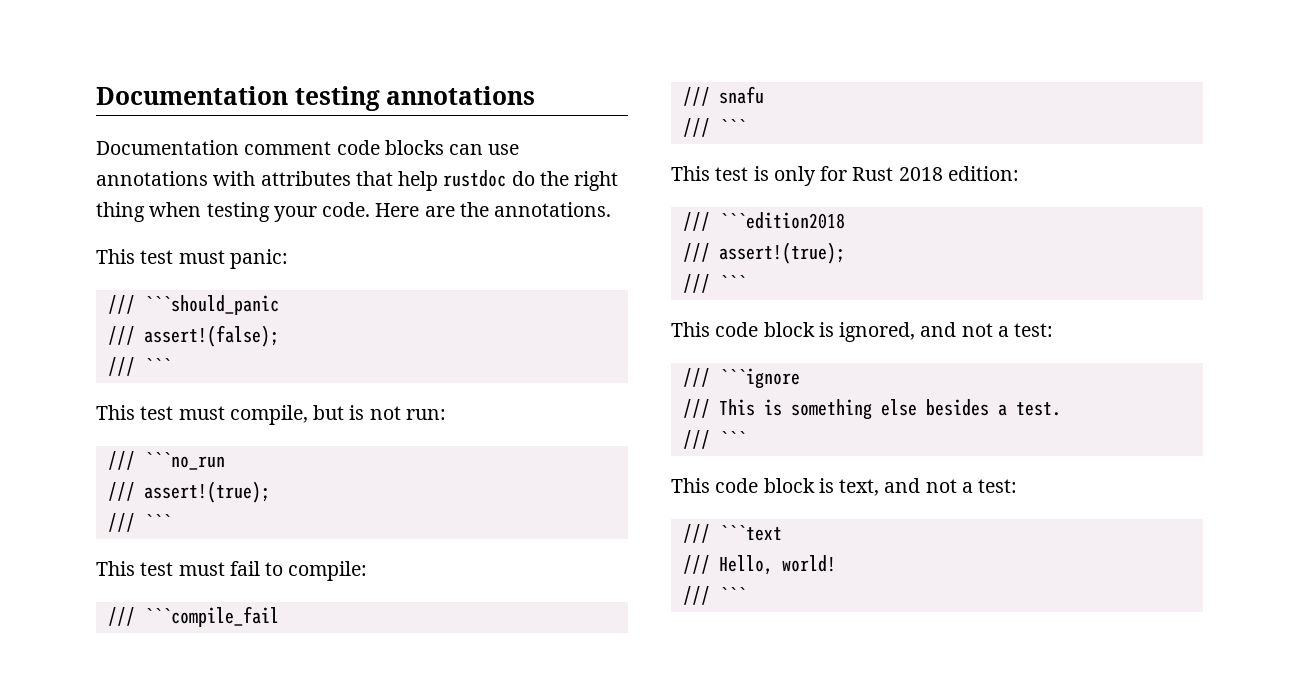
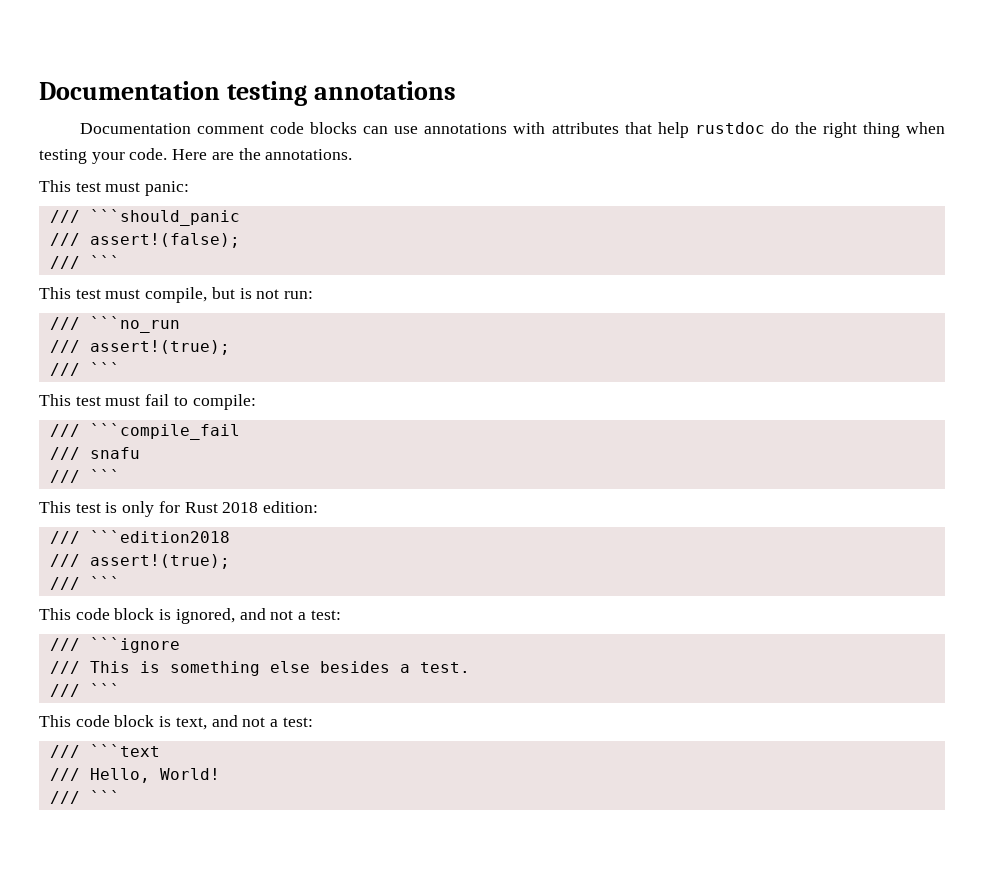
[781,555,836,572] world! -> [159,768,220,780] World!

